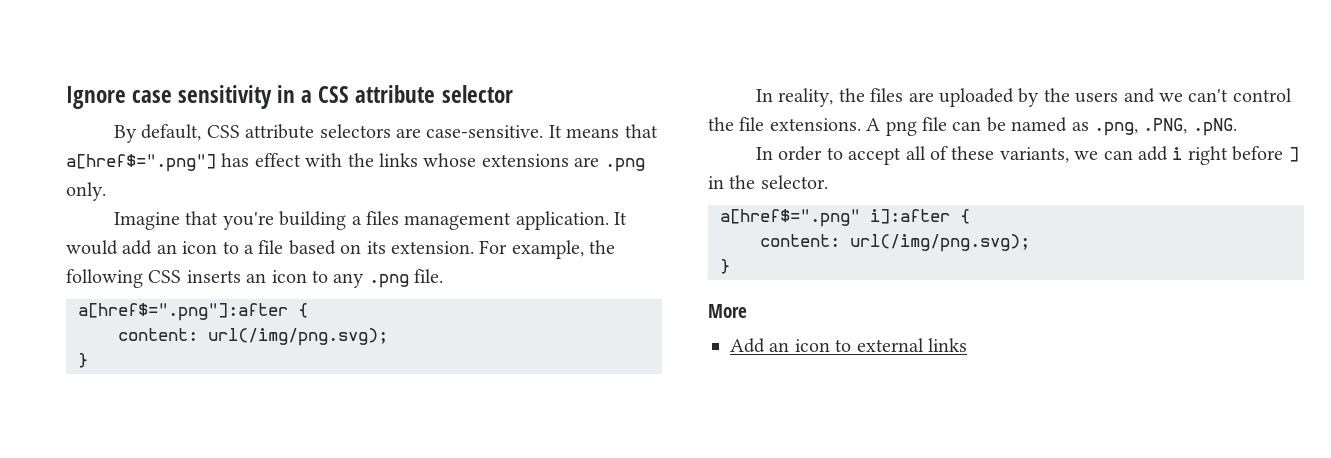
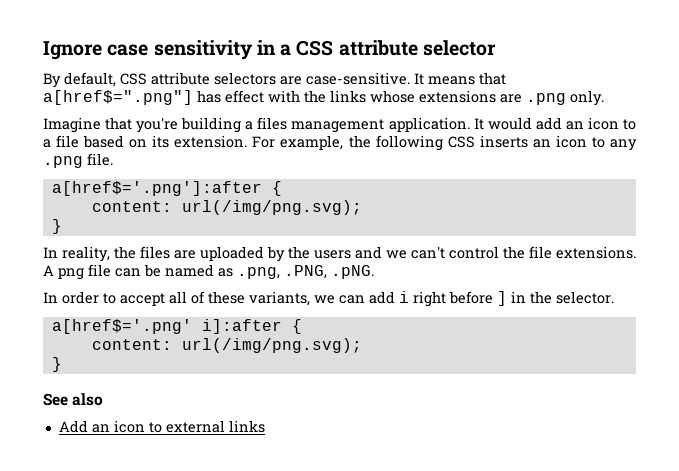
[78,303,288,321] a[href$=".png"]:after -> [51,181,262,196] a[href$='.png']:after
[720,209,860,227] a[href$=".png" -> [51,319,192,334] a[href$='.png'
[708,304,747,318] More -> [43,393,104,406] See also

